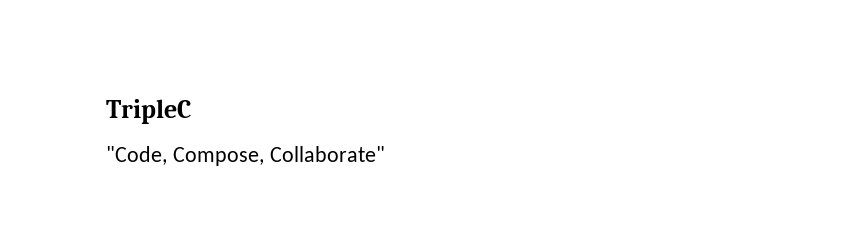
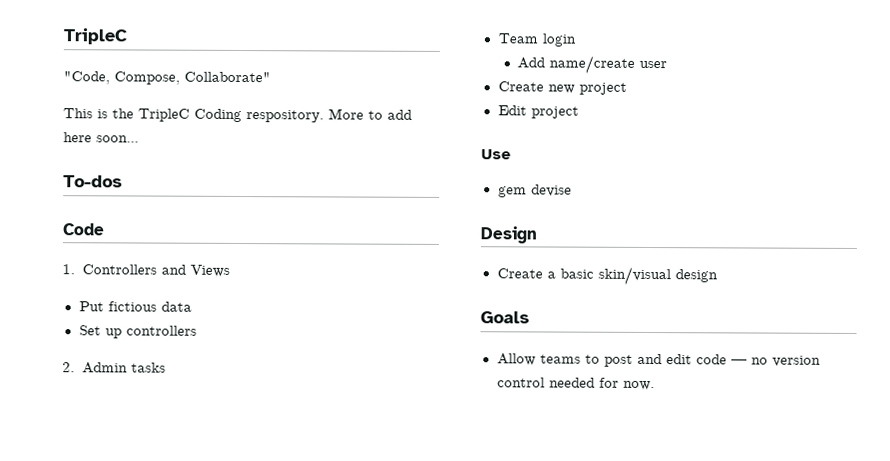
(385, 154) none -> [63,108,412,123] [63,132,139,143] [63,175,123,188] [62,223,105,236] [62,264,230,277] [78,301,192,312] [78,325,197,339] [62,362,166,374] [497,33,576,47] [517,55,668,74] [497,81,627,95] [497,105,579,119] [481,149,511,160] [497,184,572,198] [480,226,538,244] [496,266,718,286] [480,311,530,324] [496,353,821,367] [496,377,655,391] // This is the TripleC Coding respository. More to add here soon... // To-dos // Code // 1. Controllers and Views // Put fictious data // Set up controllers // 2. Admin tasks // Team login // Add name/create user // Create new project // Edit project // Use // gem devise // Design // Create a basic skin/visual design // Goals // Allow teams to post and edit code — no version control needed for now.

